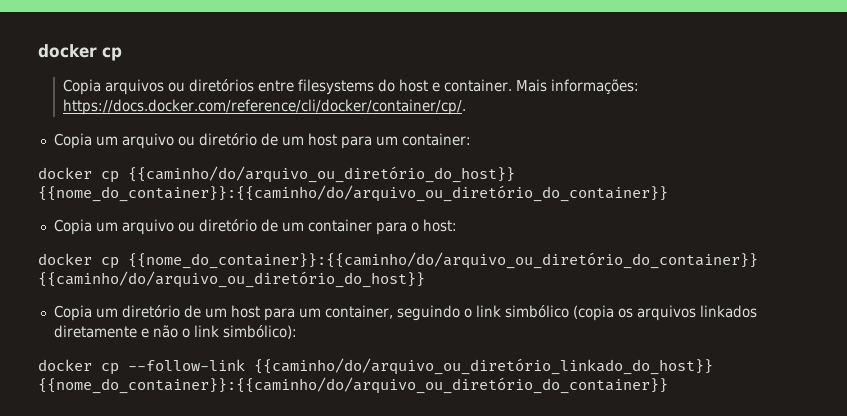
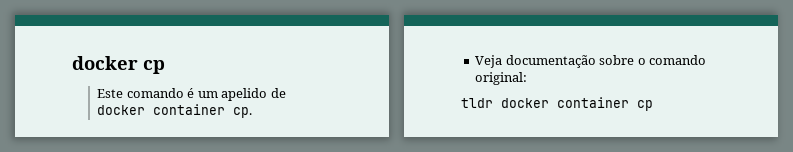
[63,79,640,95] [63,99,467,115] [53,133,471,149] [38,166,515,183] [38,185,668,202] [53,219,457,235] [38,252,758,269] [38,271,425,288] [53,305,757,321] [53,325,297,339] [38,358,713,375] [38,377,668,394] Copia arquivos ou diretórios entre filesystems do host e container. Mais informações: https://docs.docker.com/reference/cli/docker/container/cp/. // Copia um arquivo ou diretório de um host para um container: // docker cp {{caminho/do/arquivo_ou_diretório_do_host}} {{nome_do_container}}:{{caminho/do/arquivo_ou_diretório_do_container}} // Copia um arquivo ou diretório de um container para o host: // docker cp {{nome_do_container}}:{{caminho/do/arquivo_ou_diretório_do_container}} {{caminho/do/arquivo_ou_diretório_do_host}} // Copia um diretório de um host para um container, seguindo o link simbólico (copia os arquivos linkados diretamente e não o link simbólico): // docker cp --follow-link {{caminho/do/arquivo_ou_diretório_linkado_do_host}} {{nome_do_container}}:{{caminho/do/arquivo_ou_diretório_do_container}} -> [97,88,286,101] [97,104,253,118] [475,55,707,68] [475,72,528,85] [461,97,653,111] Este comando é um apelido de docker container cp. // Veja documentação sobre o comando original: // tldr docker container cp

